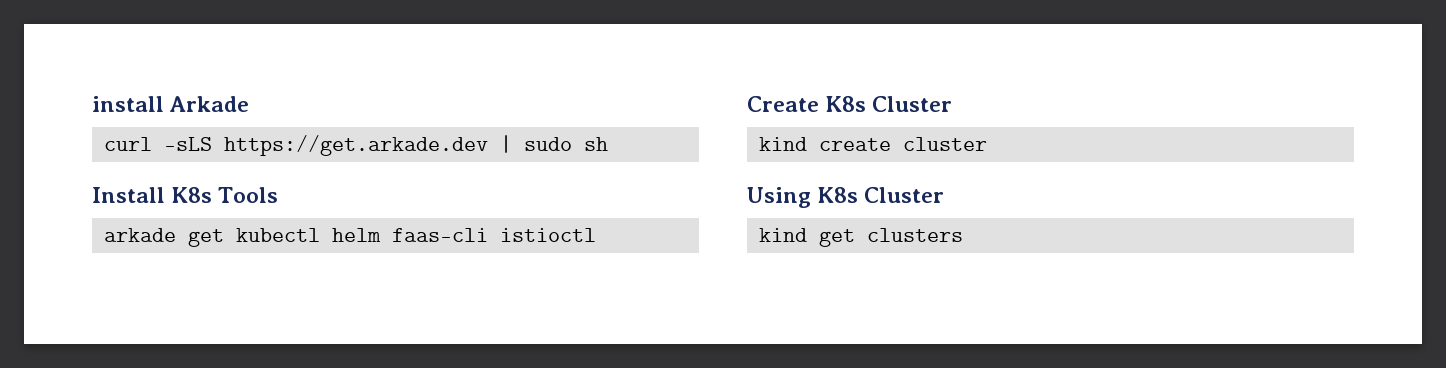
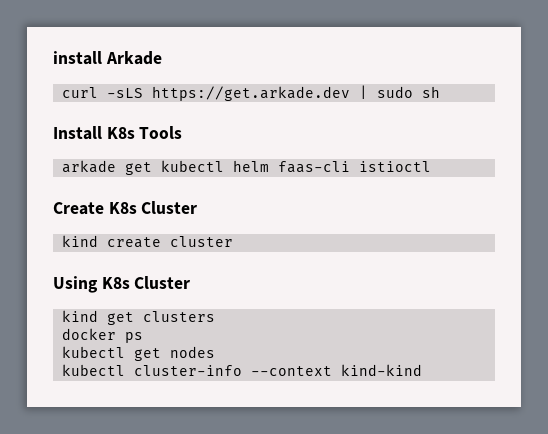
(964, 235) none -> [62,328,143,343] [62,346,215,361] [62,364,422,376] // docker ps // kubectl get nodes // kubectl cluster-info --context kind-kind

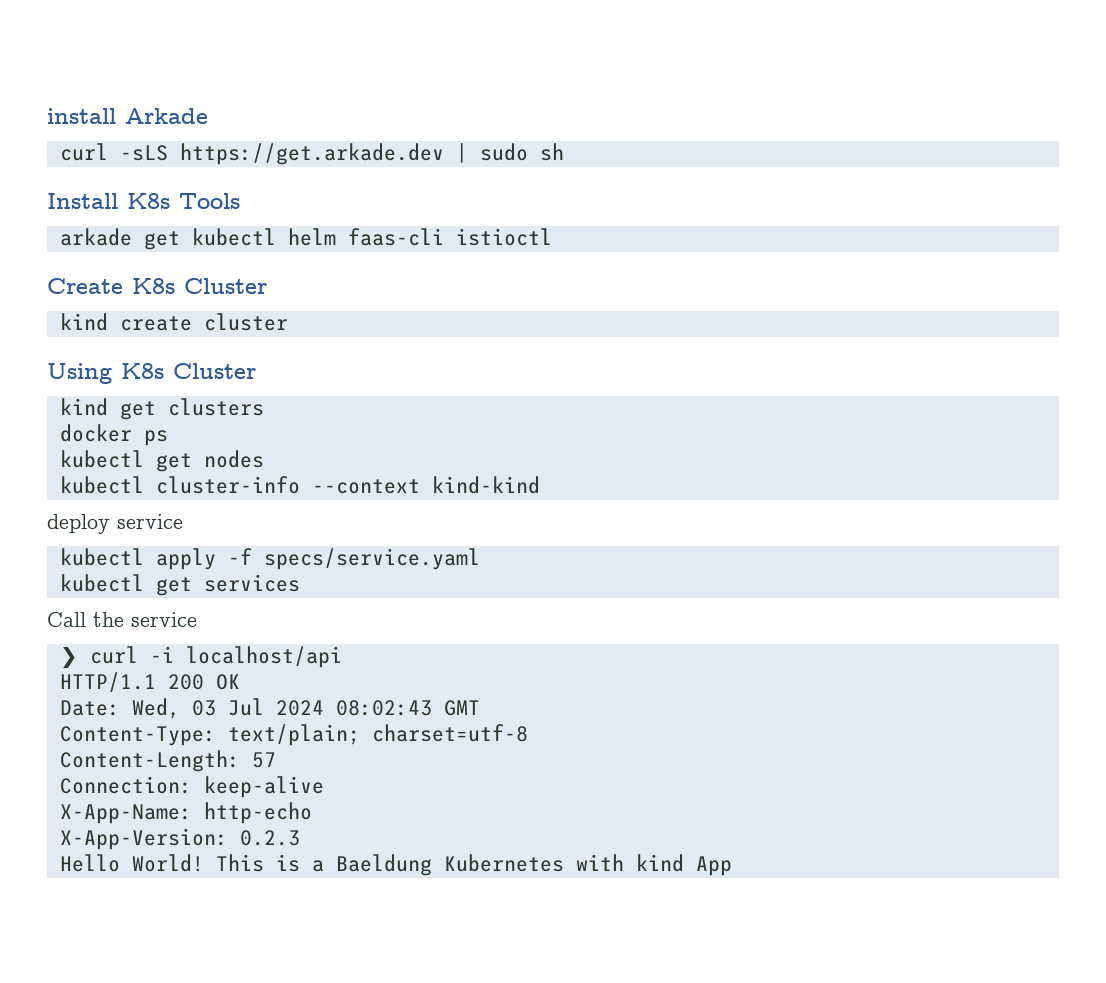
(422, 370) none -> [47,514,183,534] [59,548,480,570] [59,574,300,596] [47,612,197,627] [59,646,342,669] [59,672,240,692] [59,698,480,719] [59,724,528,746] [59,750,276,772] [59,776,324,798] [59,802,312,824] [59,828,300,850] [59,854,732,876] // deploy service // kubectl apply -f specs/service.yaml // kubectl get services // Call the service // ❯ curl -i localhost/api // HTTP/1.1 200 OK // Date: Wed, 03 Jul 2024 08:02:43 GMT // Content-Type: text/plain; charset=utf-8 // Content-Length: 57 // Connection: keep-alive // X-App-Name: http-echo // X-App-Version: 0.2.3 // Hello World! This is a Baeldung Kubernetes with kind App

